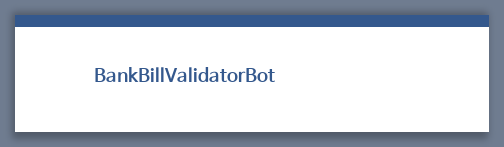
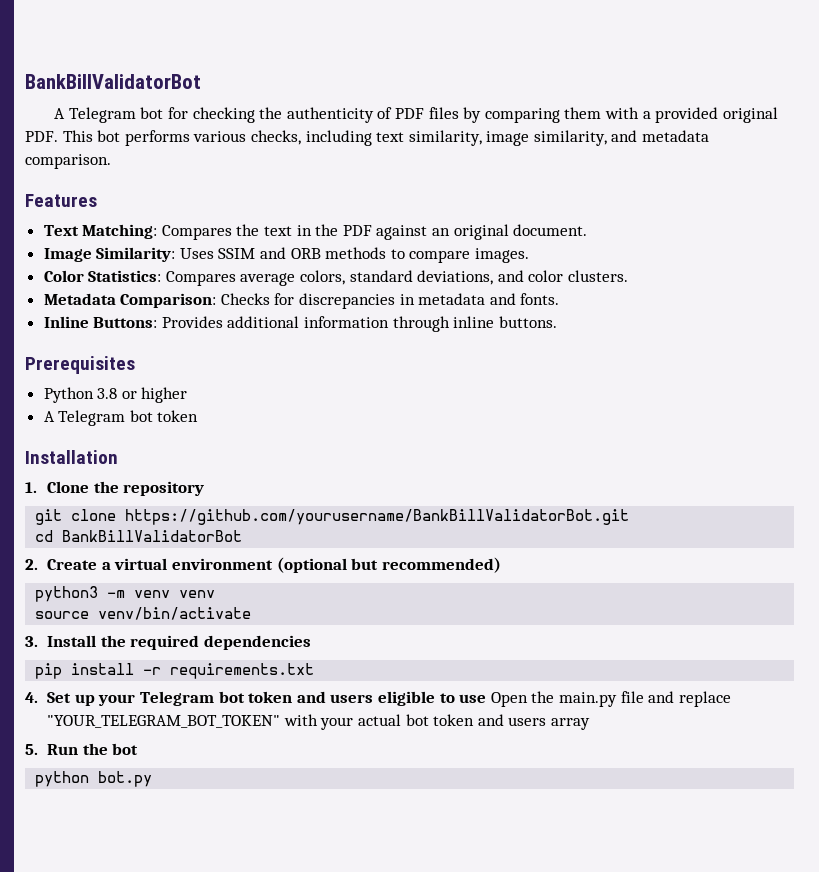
[94,67,275,82] BankBillValidatorBot -> [25,74,201,89] [54,107,778,123] [25,130,710,146] [25,154,111,169] [25,194,97,207] [43,224,588,240] [43,247,530,263] [43,270,629,286] [43,293,560,309] [43,316,557,332] [25,356,135,374] [43,387,188,403] [43,410,199,426] [25,450,118,464] [25,481,205,496] [35,509,630,525] [35,530,243,542] [25,557,501,573] [35,586,216,602] [35,607,252,620] [25,635,312,650] [35,663,315,679] [25,691,731,707] [47,714,590,730] [25,743,139,755] [35,771,153,787] BankBillValidatorBot // A Telegram bot for checking the authenticity of PDF files by comparing them with a provided original PDF. This bot performs various checks, including text similarity, image similarity, and metadata comparison. // Features // Text Matching: Compares the text in the PDF against an original document. // Image Similarity: Uses SSIM and ORB methods to compare images. // Color Statistics: Compares average colors, standard deviations, and color clusters. // Metadata Comparison: Checks for discrepancies in metadata and fonts. // Inline Buttons: Provides additional information through inline buttons. // Prerequisites // Python 3.8 or higher // A Telegram bot token // Installation // 1. Clone the repository // git clone https://github.com/yourusername/BankBillValidatorBot.git // cd BankBillValidatorBot // 2. Create a virtual environment (optional but recommended) // python3 -m venv venv // source venv/bin/activate // 3. Install the required dependencies // pip install -r requirements.txt // 4. Set up your Telegram bot token and users eligible to use Open the main.py file and replace "YOUR_TELEGRAM_BOT_TOKEN" with your actual bot token and users array // 5. Run the bot // python bot.py

